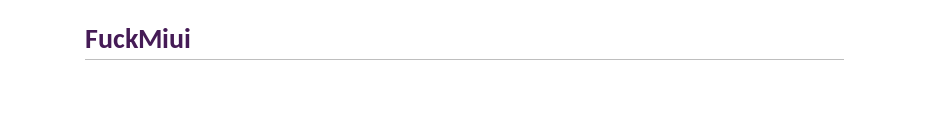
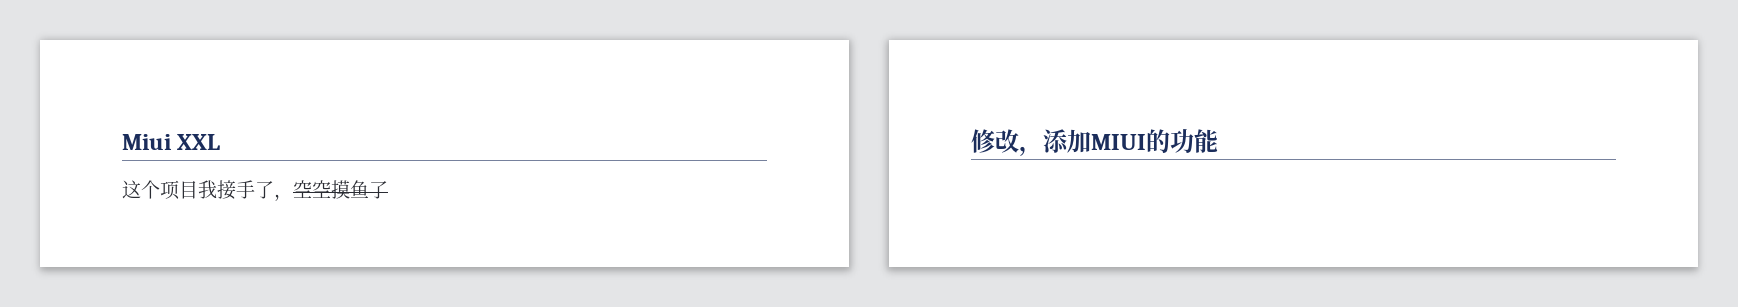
[85,28,191,48] FuckMiui -> [122,134,221,150] [122,180,388,201] [971,129,1218,156] Miui XXL // 这个项目我接手了，空空摸鱼了 // 修改，添加MIUI的功能

